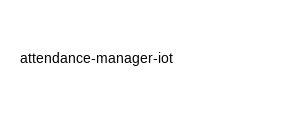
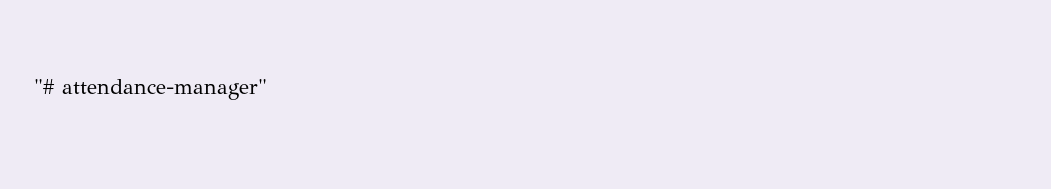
[20,52,173,66] attendance-manager-iot -> [34,79,267,100] "# attendance-manager"

